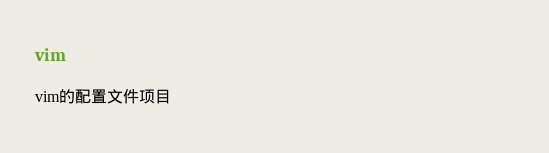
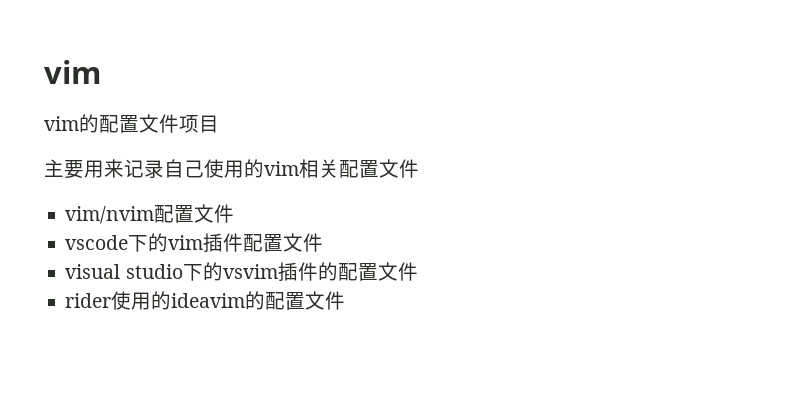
(171, 96) none -> [44,159,419,179] [65,204,235,224] [65,233,324,253] [65,262,418,282] [65,291,346,310] // 主要用来记录自己使用的vim相关配置文件 // vim/nvim配置文件 // vscode下的vim插件配置文件 // visual studio下的vsvim插件的配置文件 // rider使用的ideavim的配置文件

